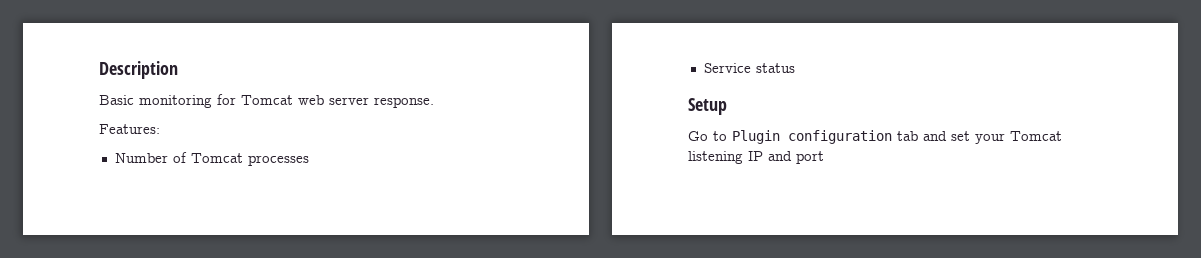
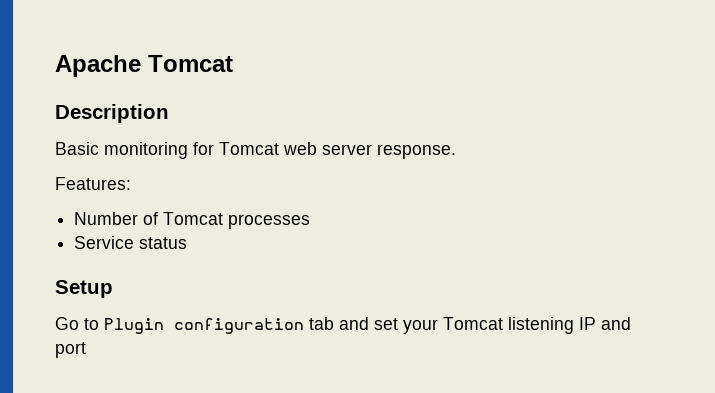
(99, 70) none -> [55,55,233,77] Apache Tomcat //

